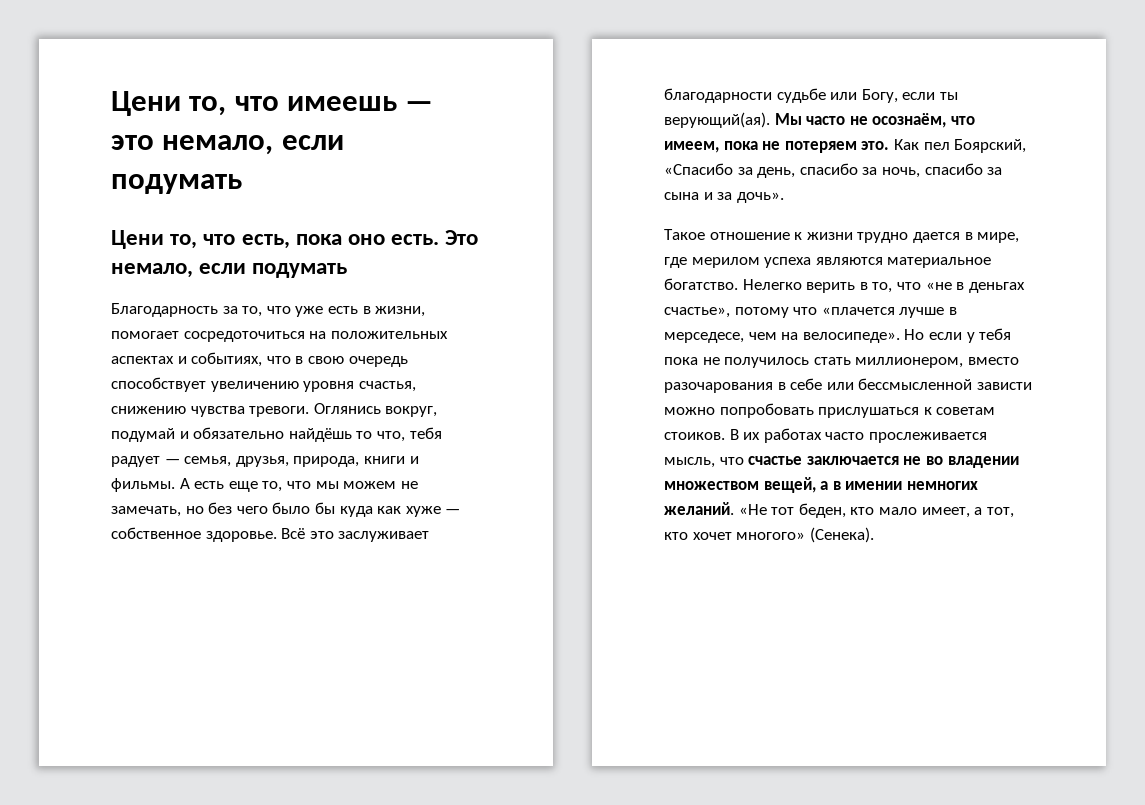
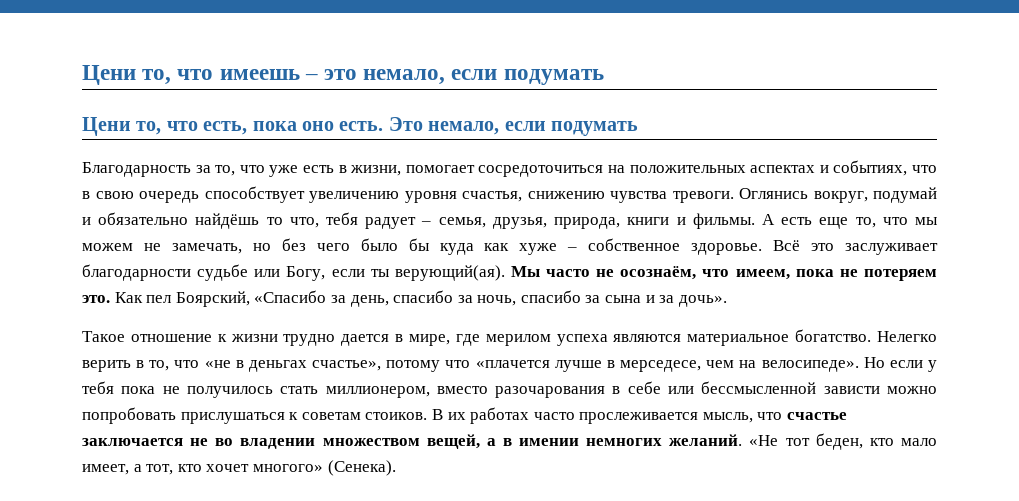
[405,101,434,111] — -> [304,74,318,80] –
[164,459,180,464] — -> [421,221,432,225] –
[445,509,461,514] — -> [567,247,578,251] –

